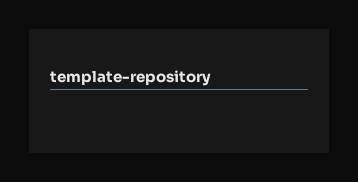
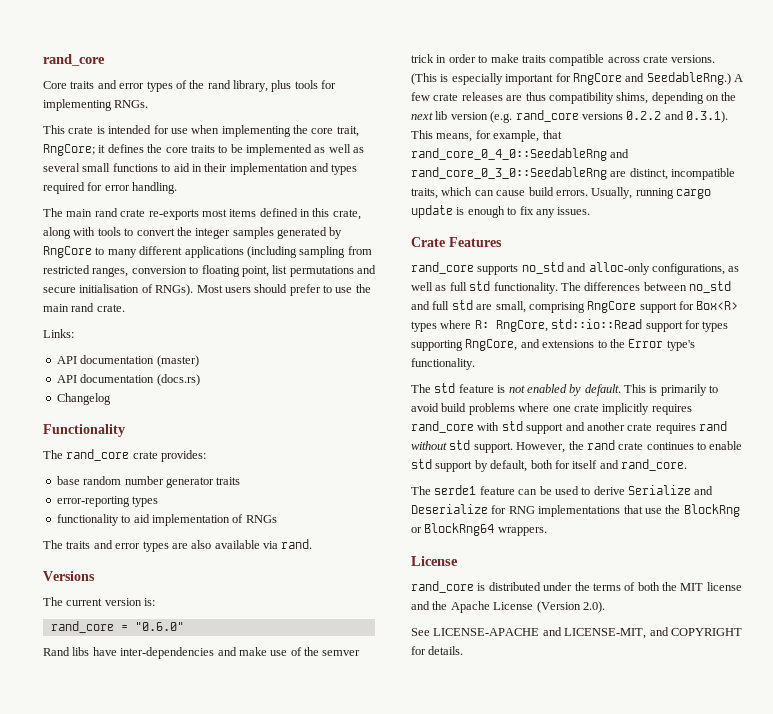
[50,70,211,86] template-repository -> [43,54,105,66] [43,80,337,92] [43,99,149,111] [43,125,359,137] [43,144,365,156] [43,163,358,175] [43,182,178,194] [43,208,361,220] [43,227,343,239] [43,246,372,258] [43,265,376,277] [43,284,371,296] [43,303,125,312] [43,329,74,338] [56,355,199,367] [56,374,200,386] [56,393,111,405] [43,424,125,437] [43,449,207,462] [56,476,241,488] [56,496,159,507] [56,514,277,526] [43,539,313,552] [43,571,95,581] [43,597,156,606] [50,621,184,633] [43,647,361,659] [411,54,716,66] [411,72,743,85] [411,92,737,104] [411,110,728,123] [411,130,562,142] [411,148,630,161] [411,167,736,180] [411,187,711,199] [411,205,591,218] [411,237,502,247] [411,262,740,275] [411,281,731,294] [411,300,739,313] [411,319,729,332] [411,339,695,351] [411,358,475,370] [411,383,719,396] [411,403,692,415] [411,421,727,434] [411,440,743,453] [411,459,687,472] [411,485,714,495] [411,504,740,517] [411,523,547,536] [411,556,458,566] [411,581,742,593] [411,601,605,613] [411,627,742,639] [411,646,464,655] rand_core // Core traits and error types of the rand library, plus tools for implementing RNGs. // This crate is intended for use when implementing the core trait, RngCore; it defines the core traits to be implemented as well as several small functions to aid in their implementation and types required for error handling. // The main rand crate re-exports most items defined in this crate, along with tools to convert the integer samples generated by RngCore to many different applications (including sampling from restricted ranges, conversion to floating point, list permutations and secure initialisation of RNGs). Most users should prefer to use the main rand crate. // Links: // API documentation (master) // API documentation (docs.rs) // Changelog // Functionality // The rand_core crate provides: // base random number generator traits // error-reporting types // functionality to aid implementation of RNGs // The traits and error types are also available via rand. // Versions // The current version is: // rand_core = "0.6.0" // Rand libs have inter-dependencies and make use of the semver trick in order to make traits compatible across crate versions. (This is especially important for RngCore and SeedableRng.) A few crate releases are thus compatibility shims, depending on the next lib version (e.g. rand_core versions 0.2.2 and 0.3.1). This means, for example, that rand_core_0_4_0::SeedableRng and rand_core_0_3_0::SeedableRng are distinct, incompatible traits, which can cause build errors. Usually, running cargo update is enough to fix any issues. // Crate Features // rand_core supports no_std and alloc-only configurations, as well as full std functionality. The differences between no_std and full std are small, comprising RngCore support for Box<R> types where R: RngCore, std::io::Read support for types supporting RngCore, and extensions to the Error type's functionality. // The std feature is not enabled by default. This is primarily to avoid build problems where one crate implicitly requires rand_core with std support and another crate requires rand without std support. However, the rand crate continues to enable std support by default, both for itself and rand_core. // The serde1 feature can be used to derive Serialize and Deserialize for RNG implementations that use the BlockRng or BlockRng64 wrappers. // License // rand_core is distributed under the terms of both the MIT license and the Apache License (Version 2.0). // See LICENSE-APACHE and LICENSE-MIT, and COPYRIGHT for details.

